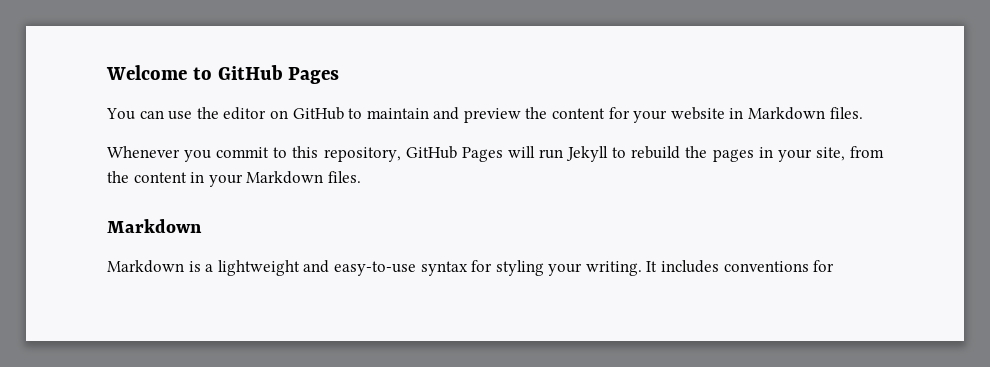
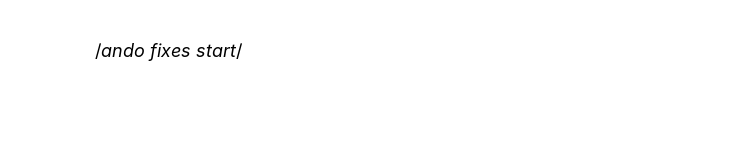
[106,65,340,84] [106,107,863,123] [107,146,884,162] [107,171,361,187] [107,219,202,233] [107,260,835,276] Welcome to GitHub Pages // You can use the editor on GitHub to maintain and preview the content for your website in Markdown files. // Whenever you commit to this repository, GitHub Pages will run Jekyll to rebuild the pages in your site, from the content in your Markdown files. // Markdown // Markdown is a lightweight and easy-to-use syntax for styling your writing. It includes conventions for -> [95,43,243,61] /ando fixes start/

